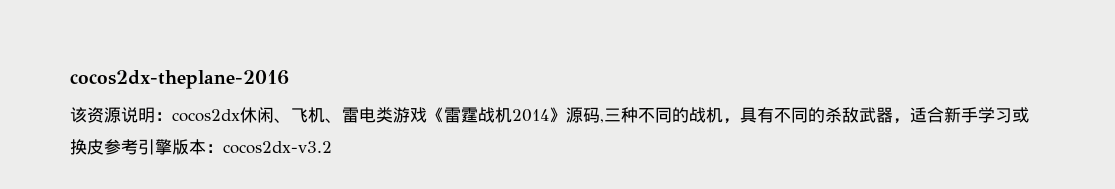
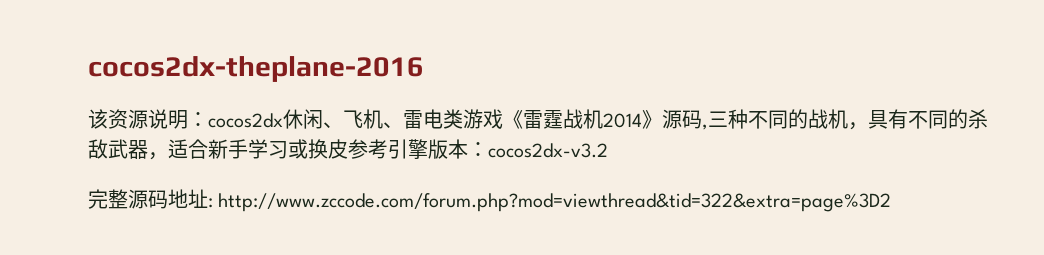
(332, 147) none -> [88,189,892,212] // 完整源码地址: http://www.zccode.com/forum.php?mod=viewthread&tid=322&extra=page%3D2

